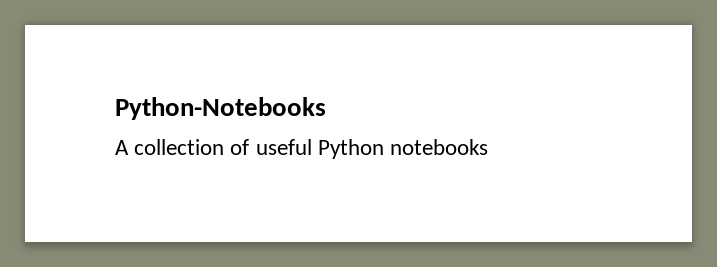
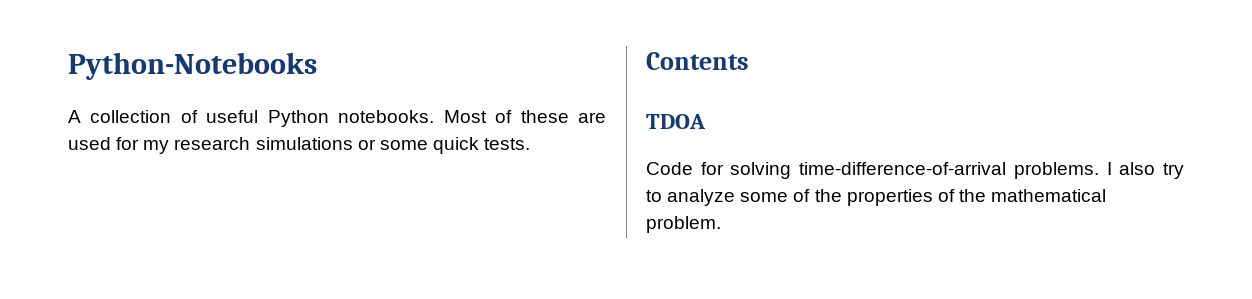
[390,139,489,155] notebooks -> [338,110,606,123] [68,137,531,154] [646,52,749,70] [646,114,706,129] [646,162,1184,179] [646,189,1107,206] [646,216,721,233] notebooks. Most of these are used for my research simulations or some quick tests. // Contents // TDOA // Code for solving time-difference-of-arrival problems. I also try to analyze some of the properties of the mathematical problem.

